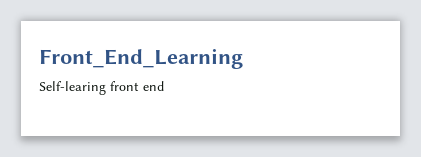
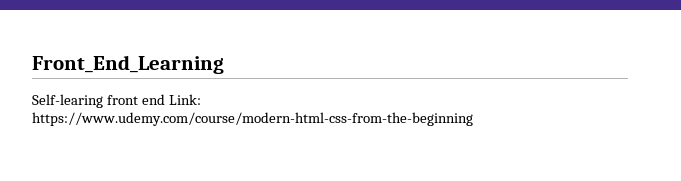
(164, 86) none -> [168,94,201,105] [32,112,473,126] Link: https://www.udemy.com/course/modern-html-css-from-the-beginning

